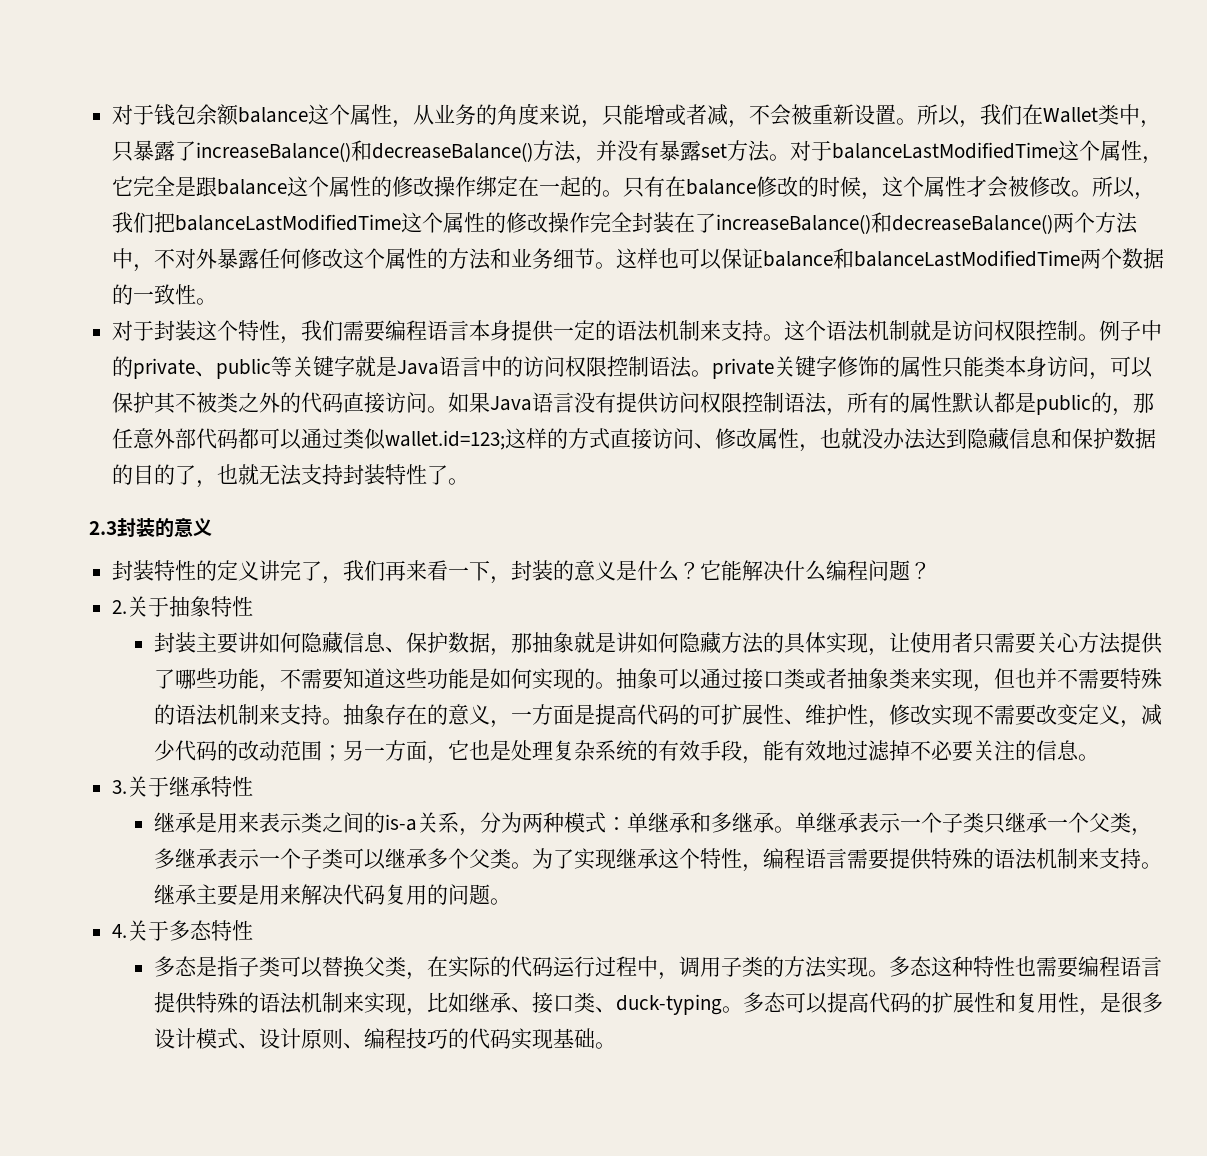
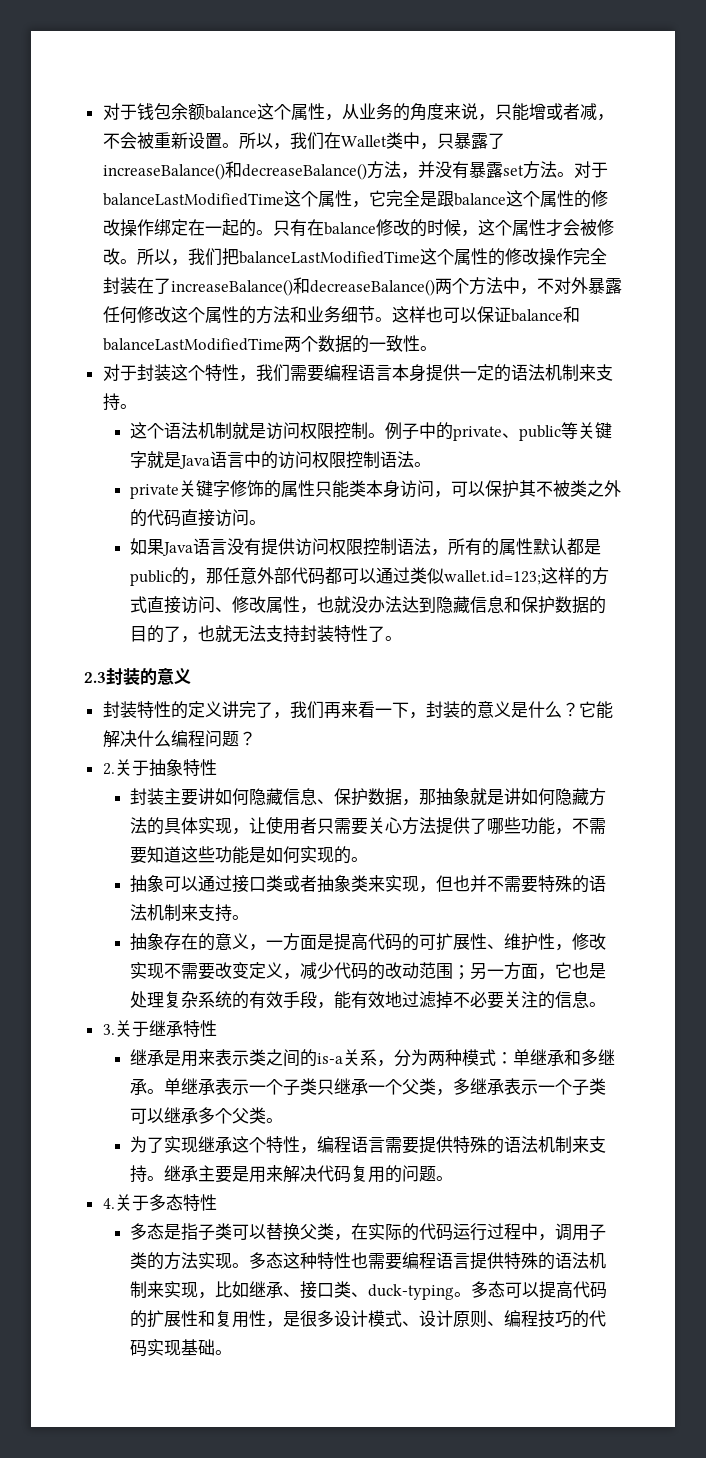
(785, 337) none -> (137, 406) //
(713, 373) none -> (432, 464) //
(449, 409) none -> (267, 522) //
(616, 685) none -> (369, 859) //
(343, 721) none -> (250, 917) //
(532, 865) none -> (284, 1120) //

